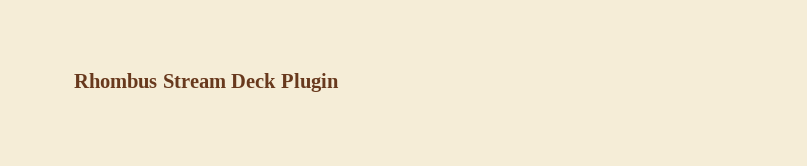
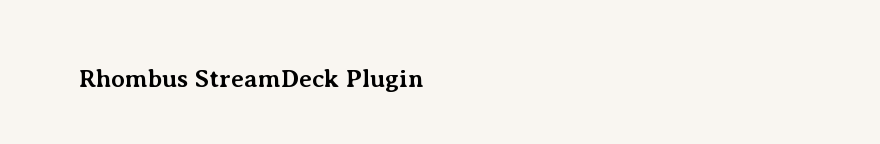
[162,73,277,88] Stream Deck -> [194,69,339,87] StreamDeck

